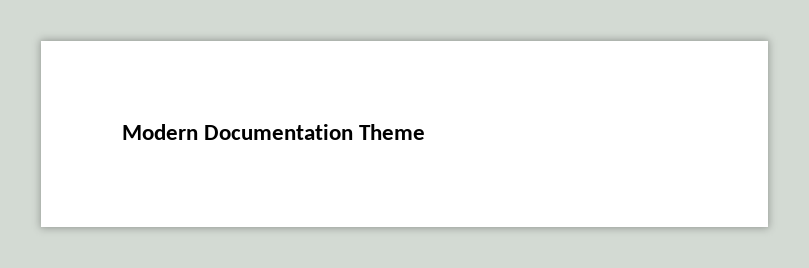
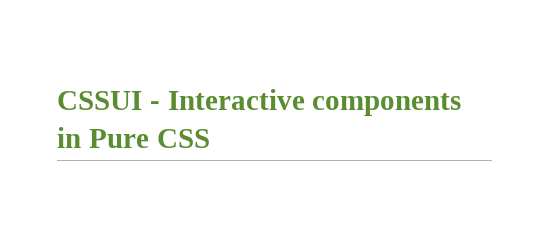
[122,124,426,140] Modern Documentation Theme -> [57,89,462,116] [57,127,210,148] CSSUI - Interactive components in Pure CSS

